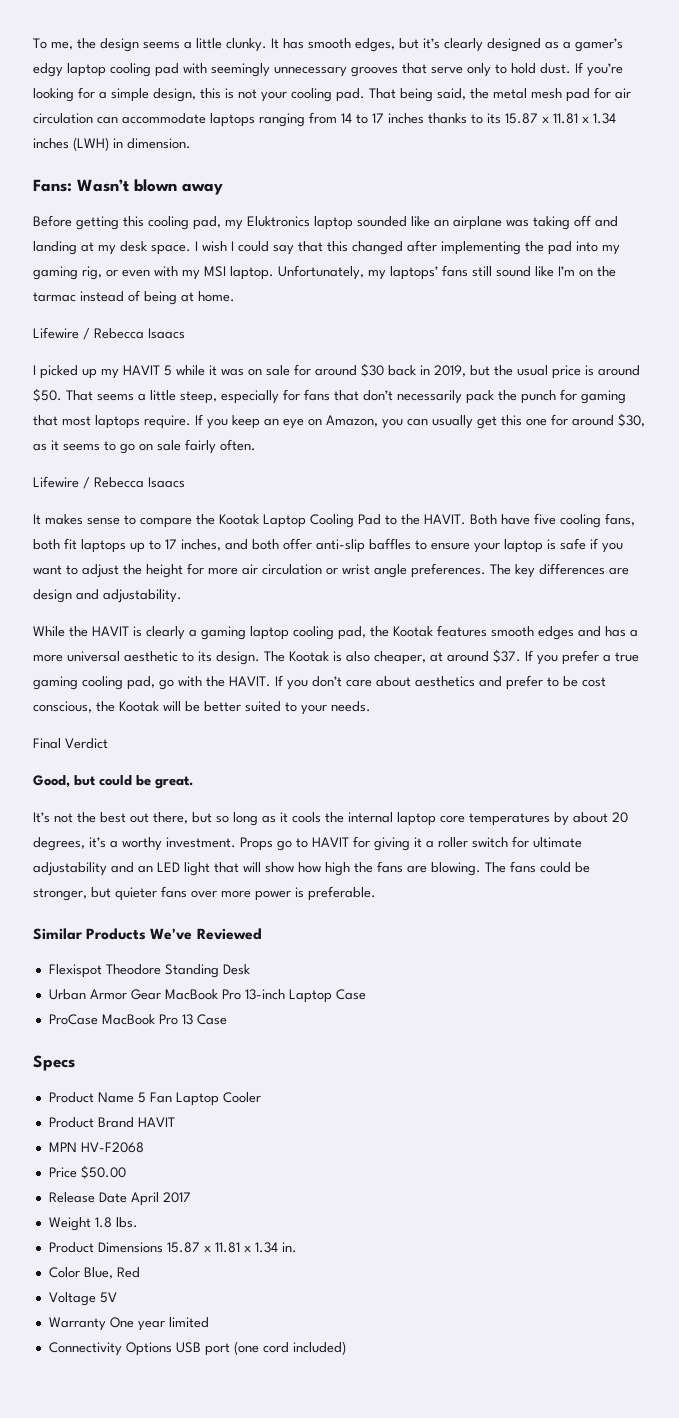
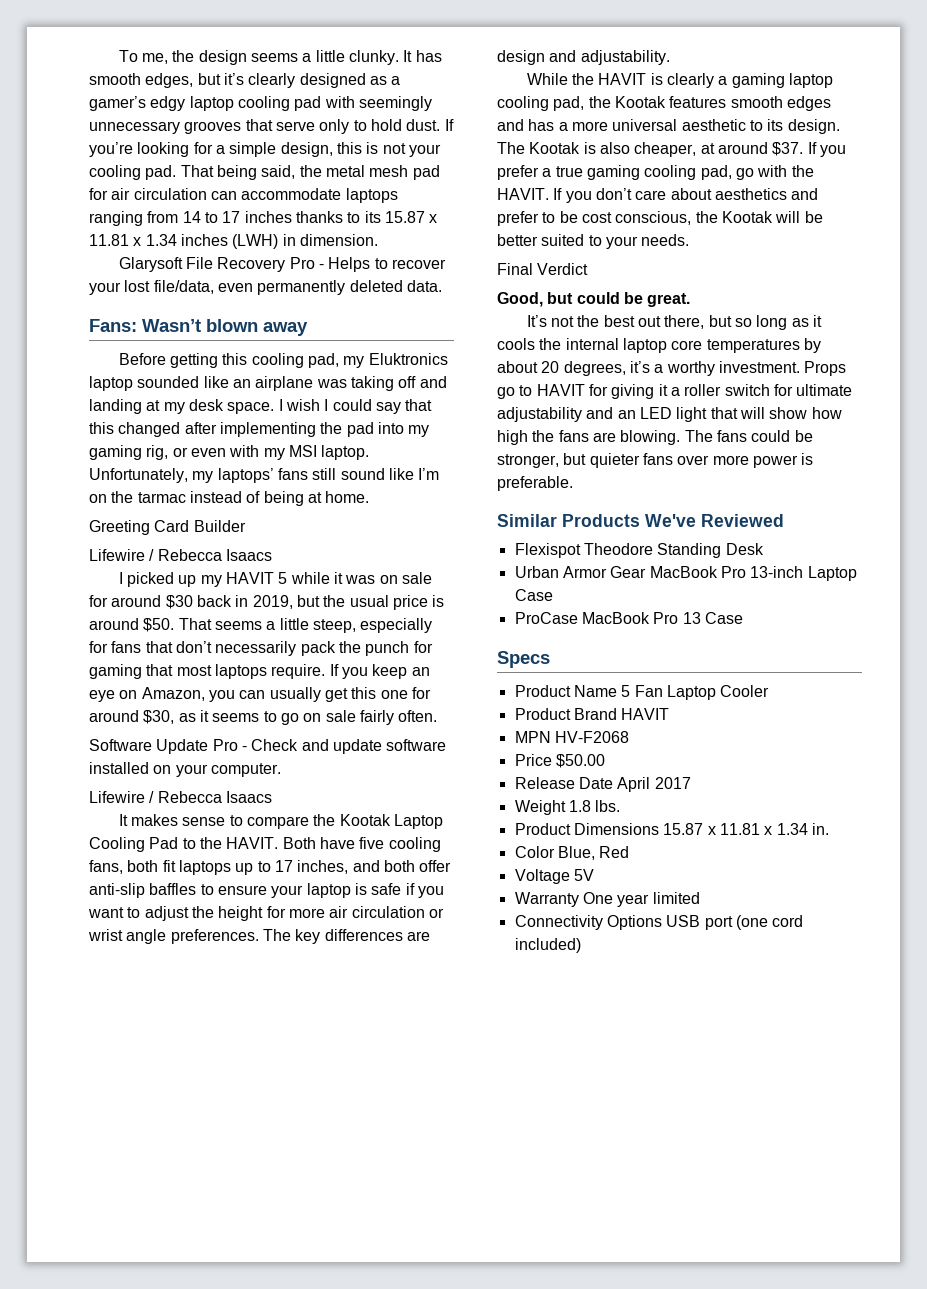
(191, 143) none -> [118,257,446,272] [89,280,442,295] // Glarysoft File Recovery Pro - Helps to recover your lost file/data, even permanently deleted data.
(235, 296) none -> [89,520,246,535] // Greeting Card Builder
(256, 445) none -> [89,739,447,754] [89,762,281,777] // Software Update Pro - Check and update software installed on your computer.

